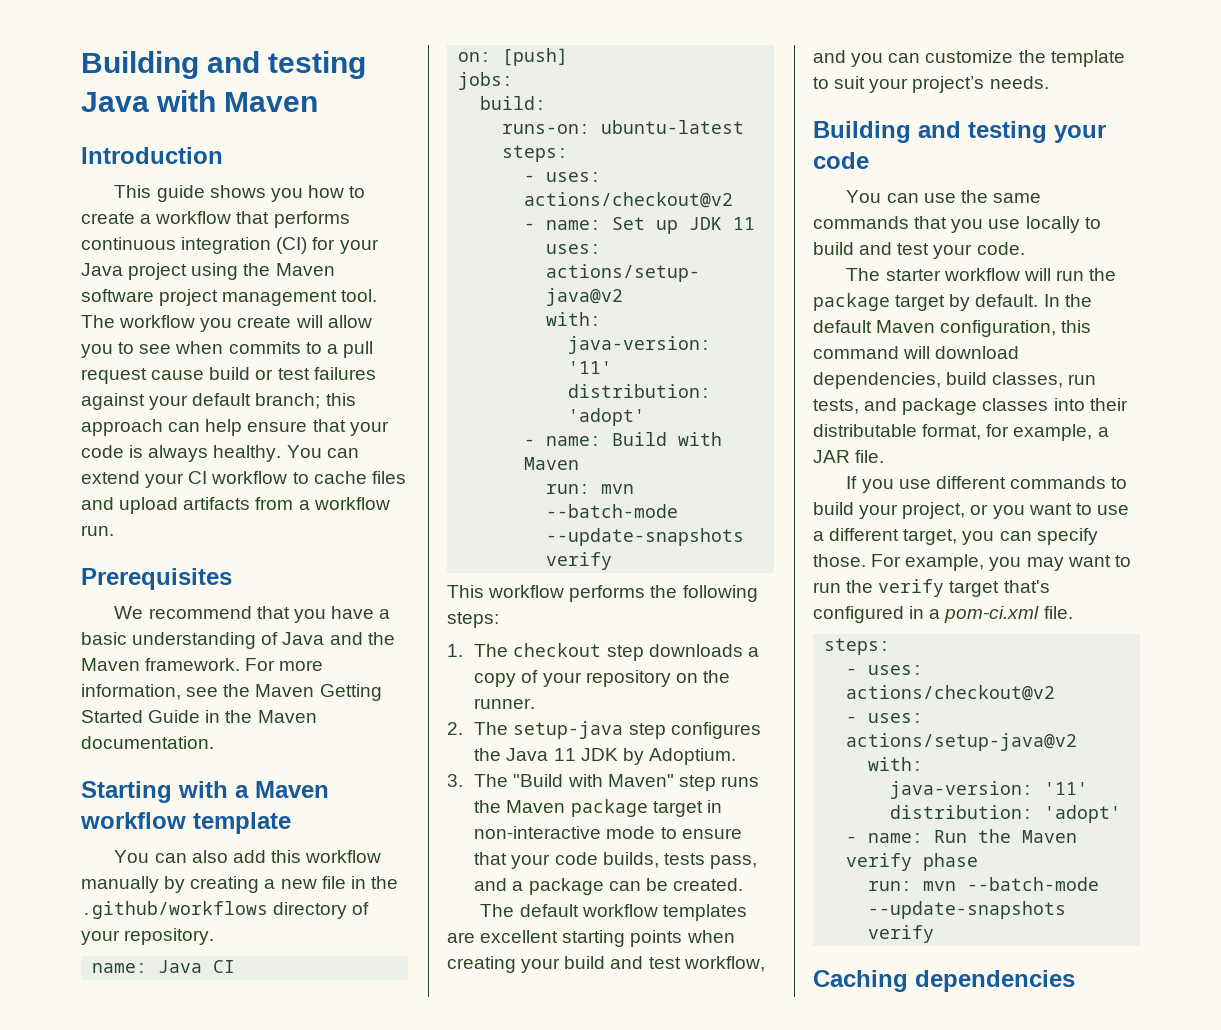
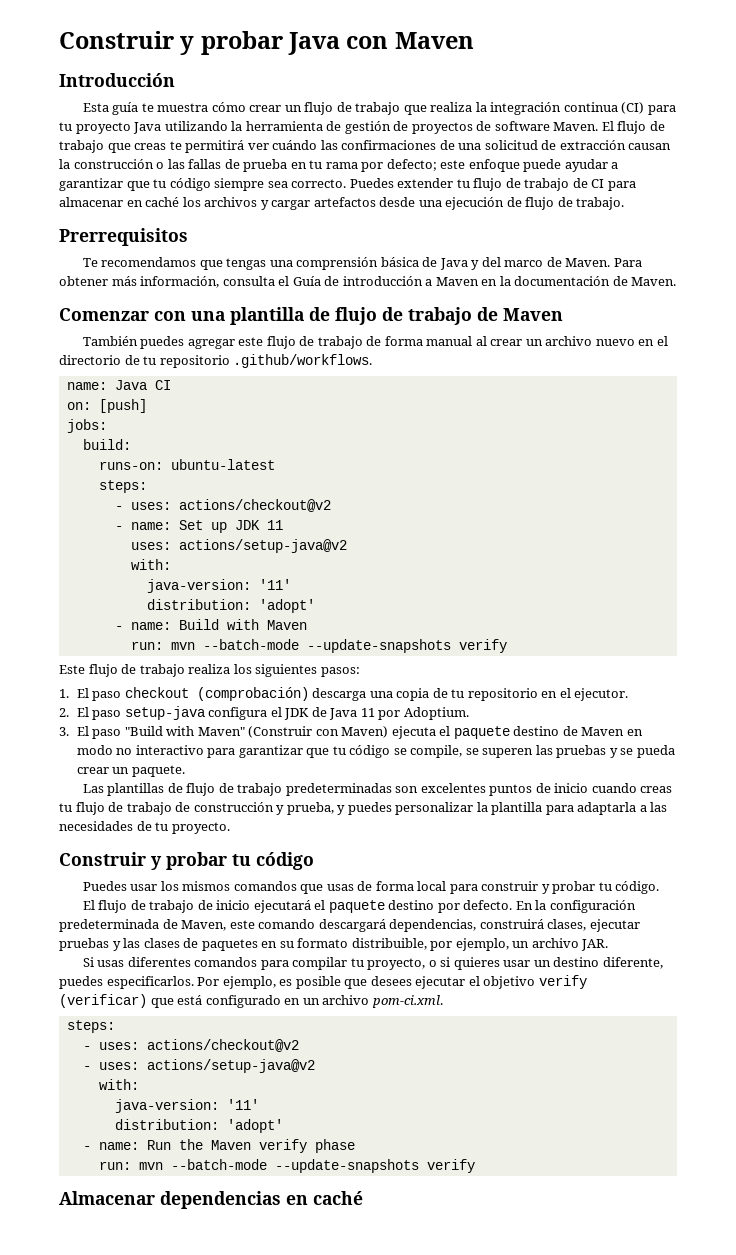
[81,51,367,79] [81,90,319,112] [81,147,223,164] [114,185,366,202] [81,211,350,228] [81,237,379,254] [81,263,335,280] [81,289,378,306] [81,315,372,332] [81,341,373,358] [81,367,376,384] [81,393,356,410] [81,419,389,436] [81,445,359,462] [81,471,406,488] [81,497,390,514] [81,525,114,536] [81,568,232,590] [114,606,391,623] [81,632,395,649] [81,658,324,671] [81,684,382,701] [81,710,317,723] [81,736,214,749] [81,781,329,803] [80,812,291,834] [114,850,382,863] [81,876,398,893] [81,901,370,919] [81,928,215,945] Building and testing Java with Maven // Introduction // This guide shows you how to create a workflow that performs continuous integration (CI) for your Java project using the Maven software project management tool. The workflow you create will allow you to see when commits to a pull request cause build or test failures against your default branch; this approach can help ensure that your code is always healthy. You can extend your CI workflow to cache files and upload artifacts from a workflow run. // Prerequisites // We recommend that you have a basic understanding of Java and the Maven framework. For more information, see the Maven Getting Started Guide in the Maven documentation. // Starting with a Maven workflow template // You can also add this workflow manually by creating a new file in the .github/workflows directory of your repository. -> [59,31,474,55] [59,73,175,87] [82,102,676,115] [59,121,665,134] [59,140,672,153] [59,159,619,172] [59,178,636,191] [59,197,625,210] [59,228,188,246] [82,257,642,270] [59,276,677,288] [59,307,563,325] [82,336,668,349] [59,354,373,368] Construir y probar Java con Maven // Introducción // Esta guía te muestra cómo crear un flujo de trabajo que realiza la integración continua (CI) para tu proyecto Java utilizando la herramienta de gestión de proyectos de software Maven. El flujo de trabajo que creas te permitirá ver cuándo las confirmaciones de una solicitud de extracción causan la construcción o las fallas de prueba en tu rama por defecto; este enfoque puede ayudar a garantizar que tu código siempre sea correcto. Puedes extender tu flujo de trabajo de CI para almacenar en caché los archivos y cargar artefactos desde una ejecución de flujo de trabajo. // Prerrequisitos // Te recomendamos que tengas una comprensión básica de Java y del marco de Maven. Para obtener más información, consulta el Guía de introducción a Maven en la documentación de Maven. // Comenzar con una plantilla de flujo de trabajo de Maven // También puedes agregar este flujo de trabajo de forma manual al crear un archivo nuevo en el directorio de tu repositorio .github/workflows.
[447,585,758,602] [447,612,499,628] [447,643,759,661] [474,670,730,687] [474,698,536,709] [447,721,761,739] [474,748,644,765] This workflow performs the following steps: // 1. The checkout step downloads a copy of your repository on the runner. // 2. The setup-java step configures the Java 11 JDK by -> [59,664,360,677] [59,687,629,701] [59,706,401,720] Este flujo de trabajo realiza los siguientes pasos: // 1. El paso checkout (comprobación) descarga una copia de tu repositorio en el ejecutor. // 2. El paso setup-java configura el JDK de Java 11 por
[474,774,509,787] The -> [76,726,122,739] El paso
[678,775,759,791] [474,799,722,817] [474,826,742,839] [474,852,757,869] [474,878,743,895] [480,904,747,921] [447,930,735,947] [447,956,765,973] [813,50,1125,67] [813,76,1049,93] [813,121,1106,143] [813,152,869,169] [846,190,1041,203] [813,216,1101,233] [813,242,1025,259] [846,268,1117,281] [813,293,1092,311] [813,320,1092,337] [813,346,1020,359] [813,372,1097,389] [813,398,1128,415] [813,424,1109,441] [813,450,885,463] [846,476,1128,493] [813,502,1129,519] [813,528,1098,545] [813,554,1131,571] [813,579,1050,597] [813,606,1073,623] step runs the Maven package target in non-interactive mode to ensure that your code builds, tests pass, and a package can be created. // The default workflow templates are excellent starting points when creating your build and test workflow, and you can customize the template to suit your project’s needs. // Building and testing your code // You can use the same commands that you use locally to build and test your code. // The starter workflow will run the package target by default. In the default Maven configuration, this command will download dependencies, build classes, run tests, and package classes into their distributable format, for example, a JAR file. // If you use different commands to build your project, or you want to use a different target, you can specify those. For example, you may want to run the verify target that's configured in a pom-ci.xml file. -> [248,726,643,739] [76,745,675,758] [76,765,185,777] [82,783,673,796] [59,802,668,815] [59,821,230,834] [59,852,314,870] [82,881,660,894] [82,900,636,913] [59,919,640,932] [59,938,609,951] [82,957,663,970] [59,975,587,989] [59,994,443,1008] (Construir con Maven) ejecuta el paquete destino de Maven en modo no interactivo para garantizar que tu código se compile, se superen las pruebas y se pueda crear un paquete. // Las plantillas de flujo de trabajo predeterminadas son excelentes puntos de inicio cuando creas tu flujo de trabajo de construcción y prueba, y puedes personalizar la plantilla para adaptarla a las necesidades de tu proyecto. // Construir y probar tu código // Puedes usar los mismos comandos que usas de forma local para construir y probar tu código. // El flujo de trabajo de inicio ejecutará el paquete destino por defecto. En la configuración predeterminada de Maven, este comando descargará dependencias, construirá clases, ejecutar pruebas y las clases de paquetes en su formato distribuible, por ejemplo, un archivo JAR. // Si usas diferentes comandos para compilar tu proyecto, o si quieres usar un destino diferente, puedes especificarlos. Por ejemplo, es posible que desees ejecutar el objetivo verify (verificar) que está configurado en un archivo pom-ci.xml.
[813,970,1075,992] Caching dependencies -> [59,1191,363,1209] Almacenar dependencias en caché

